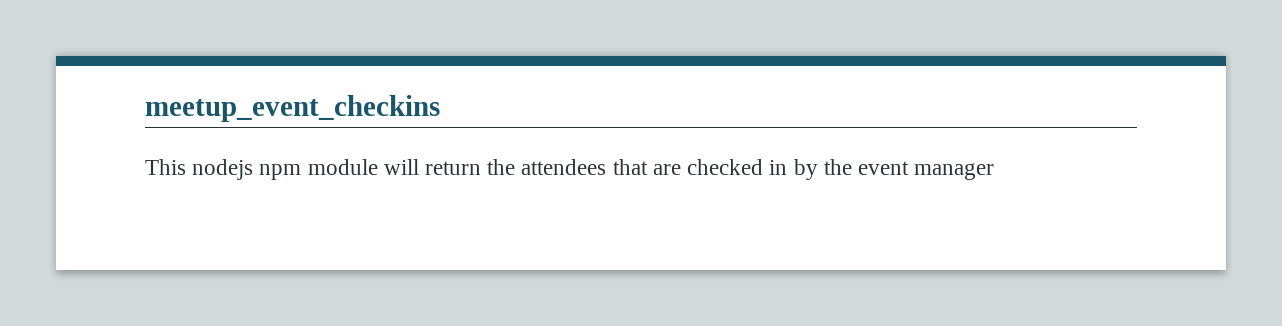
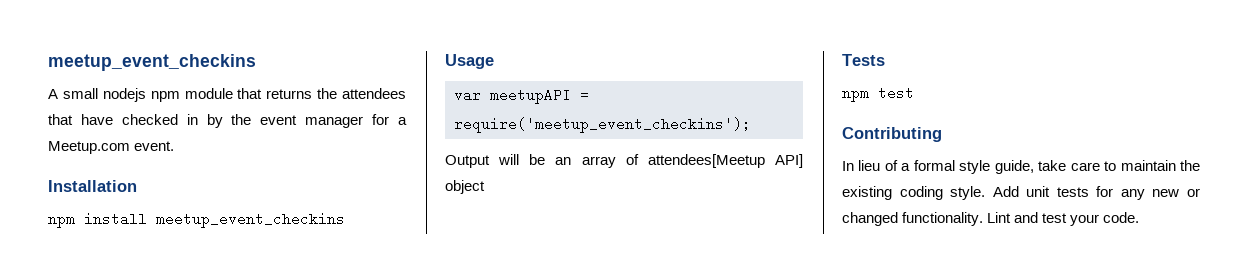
[145,95,440,122] [145,159,186,175] meetup_event_checkins // This -> [48,54,256,71] [48,88,98,99] meetup_event_checkins // A small
[383,159,482,175] will return -> [237,88,313,99] that returns
[652,164,681,175] are -> [80,114,113,125] have
(995, 171) none -> [372,114,408,125] [48,141,175,154] [48,180,137,192] [48,212,345,228] [445,54,494,69] [454,88,589,104] [454,117,751,133] [445,154,803,168] [445,180,485,194] [842,54,885,66] [842,86,914,102] [842,127,942,142] [842,160,1200,174] [842,186,1200,200] [842,212,1140,226] for a Meetup.com event. // Installation // npm install meetup_event_checkins // Usage // var meetupAPI = require('meetup_event_checkins'); // Output will be an array of attendees[Meetup API] object // Tests // npm test // Contributing // In lieu of a formal style guide, take care to maintain the existing coding style. Add unit tests for any new or changed functionality. Lint and test your code.

